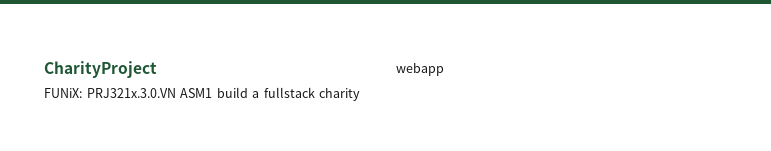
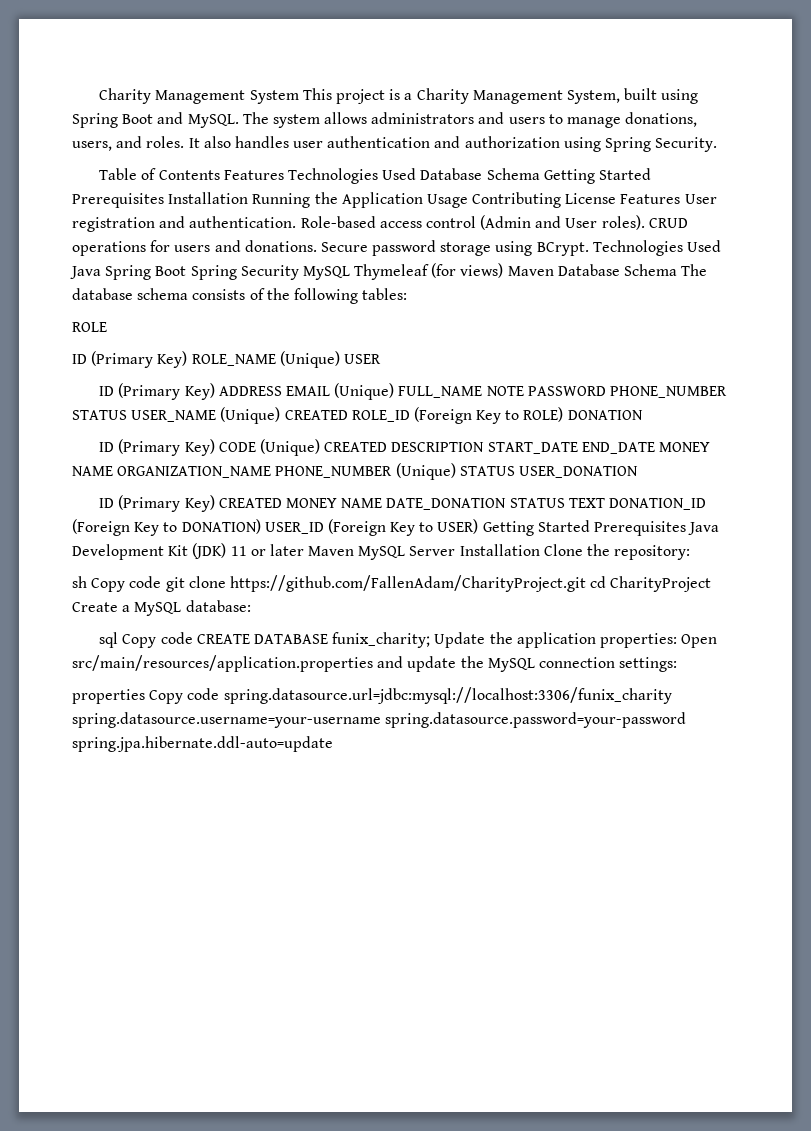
[44,61,157,78] [44,87,360,101] [396,63,444,76] CharityProject // FUNiX: PRJ321x.3.0.VN ASM1 build a fullstack charity webapp -> [99,88,699,104] [72,112,698,128] [72,136,718,152] [99,168,651,184] [72,192,717,208] [72,215,688,232] [72,240,722,256] [70,263,708,280] [72,288,408,304] [72,322,107,332] [72,351,381,368] [99,383,727,400] [72,407,643,424] [99,439,710,456] [72,463,638,480] [99,495,706,512] [72,519,720,536] [72,543,691,560] [72,575,712,592] [72,600,251,616] [99,632,718,648] [72,655,678,672] [72,687,672,704] [72,712,687,728] [72,736,333,752] Charity Management System This project is a Charity Management System, built using Spring Boot and MySQL. The system allows administrators and users to manage donations, users, and roles. It also handles user authentication and authorization using Spring Security. // Table of Contents Features Technologies Used Database Schema Getting Started Prerequisites Installation Running the Application Usage Contributing License Features User registration and authentication. Role-based access control (Admin and User roles). CRUD operations for users and donations. Secure password storage using BCrypt. Technologies Used Java Spring Boot Spring Security MySQL Thymeleaf (for views) Maven Database Schema The database schema consists of the following tables: // ROLE // ID (Primary Key) ROLE_NAME (Unique) USER // ID (Primary Key) ADDRESS EMAIL (Unique) FULL_NAME NOTE PASSWORD PHONE_NUMBER STATUS USER_NAME (Unique) CREATED ROLE_ID (Foreign Key to ROLE) DONATION // ID (Primary Key) CODE (Unique) CREATED DESCRIPTION START_DATE END_DATE MONEY NAME ORGANIZATION_NAME PHONE_NUMBER (Unique) STATUS USER_DONATION // ID (Primary Key) CREATED MONEY NAME DATE_DONATION STATUS TEXT DONATION_ID (Foreign Key to DONATION) USER_ID (Foreign Key to USER) Getting Started Prerequisites Java Development Kit (JDK) 11 or later Maven MySQL Server Installation Clone the repository: // sh Copy code git clone https://github.com/FallenAdam/CharityProject.git cd CharityProject Create a MySQL database: // sql Copy code CREATE DATABASE funix_charity; Update the application properties: Open src/main/resources/application.properties and update the MySQL connection settings: // properties Copy code spring.datasource.url=jdbc:mysql://localhost:3306/funix_charity spring.datasource.username=your-username spring.datasource.password=your-password spring.jpa.hibernate.ddl-auto=update

